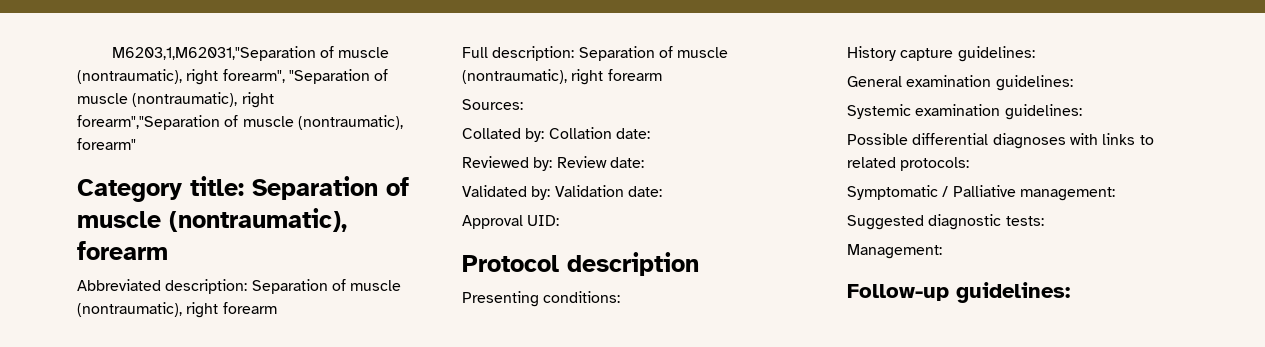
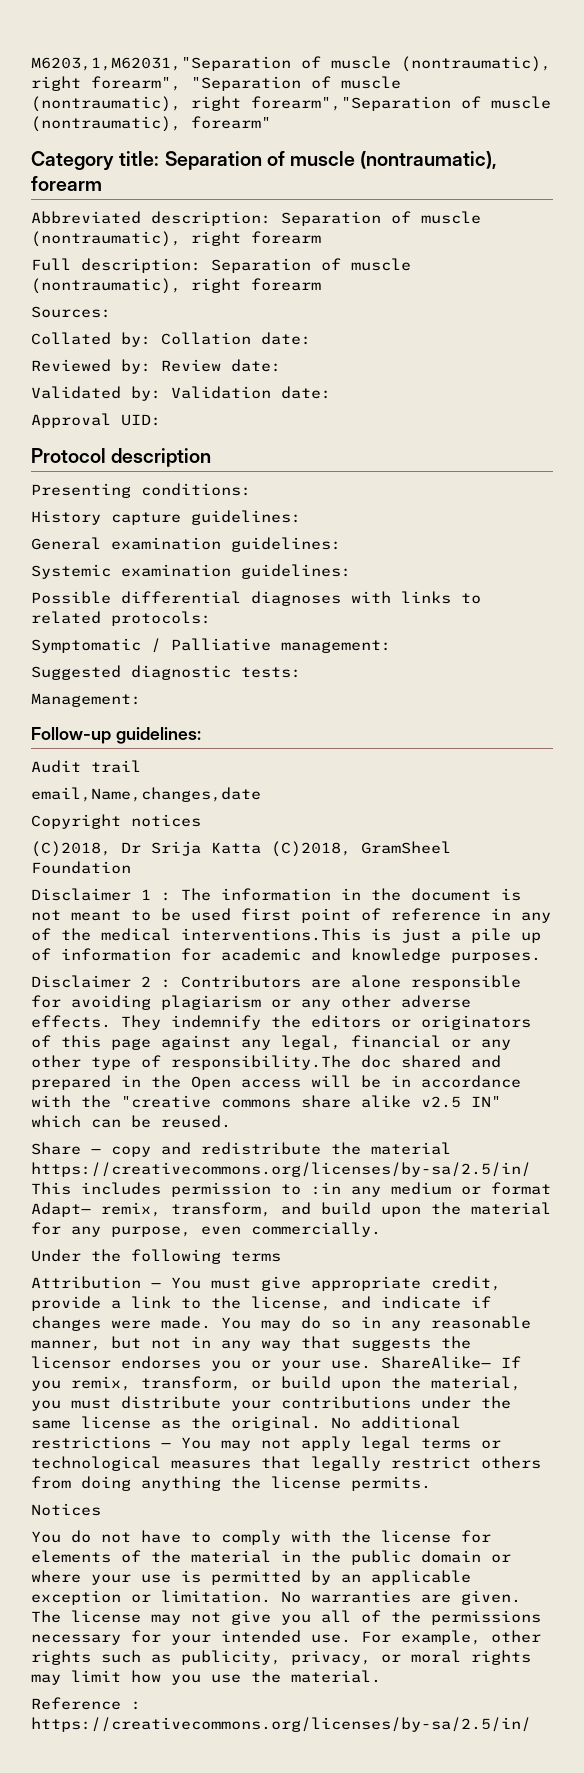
(1070, 292) none -> [31,760,141,773] [31,787,261,802] [31,814,201,829] [31,841,451,857] [31,861,131,874] [31,888,521,901] [31,908,551,923] [31,928,541,943] [31,948,541,963] [31,975,521,990] [31,995,471,1010] [31,1015,531,1030] [31,1035,511,1050] [31,1055,501,1070] [31,1075,521,1090] [31,1095,501,1108] [31,1115,231,1128] [31,1142,451,1157] [31,1162,531,1177] [31,1182,551,1197] [31,1202,551,1217] [31,1222,381,1237] [31,1249,281,1264] [31,1276,501,1291] [31,1296,491,1311] [31,1316,531,1331] [31,1336,471,1351] [31,1356,521,1371] [31,1376,521,1391] [31,1396,511,1411] [31,1416,461,1431] [31,1436,501,1451] [31,1456,541,1471] [31,1476,431,1491] [31,1503,101,1516] [31,1530,491,1545] [31,1550,511,1565] [31,1570,471,1585] [31,1590,521,1605] [31,1610,541,1625] [31,1630,541,1645] [31,1650,531,1665] [31,1670,381,1685] [31,1697,141,1710] [31,1717,531,1732] // Audit trail // email,Name,changes,date // Copyright notices // (C)2018, Dr Srija Katta (C)2018, GramSheel Foundation // Disclaimer 1 : The information in the document is not meant to be used first point of reference in any of the medical interventions.This is just a pile up of information for academic and knowledge purposes. // Disclaimer 2 : Contributors are alone responsible for avoiding plagiarism or any other adverse effects. They indemnify the editors or originators of this page against any legal, financial or any other type of responsibility.The doc shared and prepared in the Open access will be in accordance with the "creative commons share alike v2.5 IN" which can be reused. // Share — copy and redistribute the material https://creativecommons.org/licenses/by-sa/2.5/in/ This includes permission to :in any medium or format Adapt— remix, transform, and build upon the material for any purpose, even commercially. // Under the following terms // Attribution — You must give appropriate credit, provide a link to the license, and indicate if changes were made. You may do so in any reasonable manner, but not in any way that suggests the licensor endorses you or your use. ShareAlike— If you remix, transform, or build upon the material, you must distribute your contributions under the same license as the original. No additional restrictions — You may not apply legal terms or technological measures that legally restrict others from doing anything the license permits. // Notices // You do not have to comply with the license for elements of the material in the public domain or where your use is permitted by an applicable exception or limitation. No warranties are given. The license may not give you all of the permissions necessary for your intended use. For example, other rights such as publicity, privacy, or moral rights may limit how you use the material. // Reference : https://creativecommons.org/licenses/by-sa/2.5/in/

